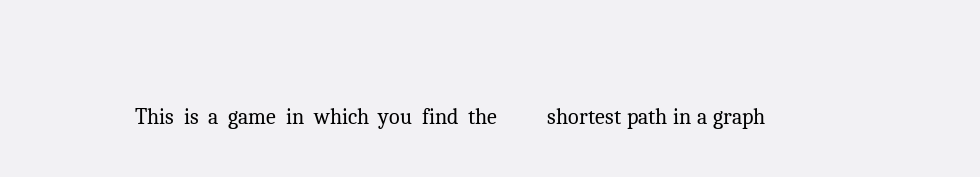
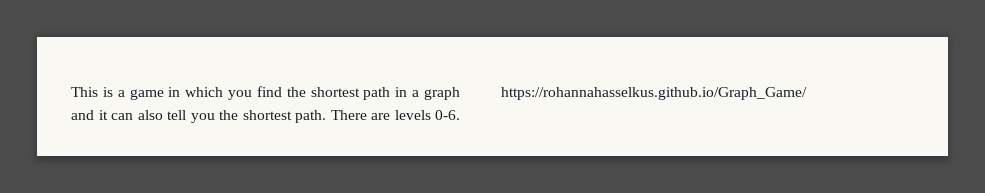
(765, 118) none -> [71,110,460,123] [501,87,807,100] and it can also tell you the shortest path. There are levels 0-6. https://rohannahasselkus.github.io/Graph_Game/

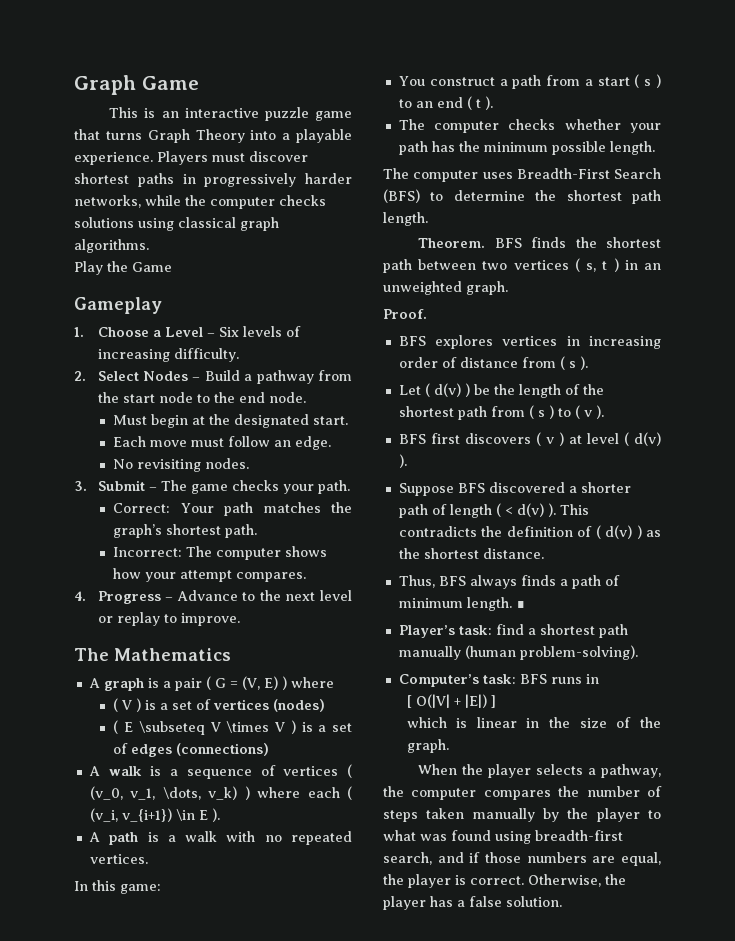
[71,86,461,100] [71,110,460,123] [501,87,807,100] This is a game in which you find the shortest path in a graph and it can also tell you the shortest path. There are levels 0-6. https://rohannahasselkus.github.io/Graph_Game/ -> [74,75,199,95] [109,107,352,121] [74,129,352,143] [74,151,308,165] [74,173,352,187] [74,195,326,209] [74,217,279,231] [74,239,149,253] [74,261,172,275] [74,297,162,314] [74,326,301,337] [97,348,239,362] [74,370,352,384] [97,392,306,403] [113,414,349,428] [113,436,332,450] [113,458,250,472] [74,480,350,494] [113,502,352,516] [113,524,258,538] [113,546,328,560] [113,568,307,582] [74,590,352,604] [97,612,240,626] [74,648,231,661] [88,676,334,691] [113,698,326,712] [113,720,352,735] [113,743,270,757] [88,764,352,779] [89,786,352,800] [89,808,220,822] [88,831,352,845] [89,854,148,864] [74,880,161,894] [398,74,661,89] [398,96,493,110] [398,119,661,133] [398,141,655,155] [383,168,661,182] [383,189,661,204] [383,212,428,226] [418,237,661,248] [383,258,661,273] [383,281,508,295] [383,309,427,319] [398,335,661,349] [398,356,588,370] [398,383,604,398] [398,405,604,420] [398,432,661,446] [398,454,407,468] [398,482,631,496] [398,503,589,518] [398,525,661,539] [398,548,544,559] [398,575,620,589] [398,597,526,611] [398,624,628,638] [398,645,638,660] [398,674,599,687] [406,694,496,708] [406,717,661,728] [406,739,449,753] [418,764,661,778] [383,786,662,800] [383,808,661,822] [383,830,623,844] [383,852,661,866] [383,874,626,888] [383,896,562,910] Graph Game // This is an interactive puzzle game that turns Graph Theory into a playable experience. Players must discover shortest paths in progressively harder networks, while the computer checks solutions using classical graph algorithms. // Play the Game // Gameplay // 1. Choose a Level – Six levels of increasing difficulty. // 2. Select Nodes – Build a pathway from the start node to the end node. // Must begin at the designated start. // Each move must follow an edge. // No revisiting nodes. // 3. Submit – The game checks your path. // Correct: Your path matches the graph’s shortest path. // Incorrect: The computer shows how your attempt compares. // 4. Progress – Advance to the next level or replay to improve. // The Mathematics // A graph is a pair ( G = (V, E) ) where // ( V ) is a set of vertices (nodes) // ( E \subseteq V \times V ) is a set of edges (connections) // A walk is a sequence of vertices ( (v_0, v_1, \dots, v_k) ) where each ( (v_i, v_{i+1}) \in E ). // A path is a walk with no repeated vertices. // In this game: // You construct a path from a start ( s ) to an end ( t ). // The computer checks whether your path has the minimum possible length. // The computer uses Breadth-First Search (BFS) to determine the shortest path length. // Theorem. BFS finds the shortest path between two vertices ( s, t ) in an unweighted graph. // Proof. // BFS explores vertices in increasing order of distance from ( s ). // Let ( d(v) ) be the length of the shortest path from ( s ) to ( v ). // BFS first discovers ( v ) at level ( d(v) ). // Suppose BFS discovered a shorter path of length ( < d(v) ). This contradicts the definition of ( d(v) ) as the shortest distance. // Thus, BFS always finds a path of minimum length. ∎ // Player’s task: find a shortest path manually (human problem-solving). // Computer’s task: BFS runs in // [ O(|V| + |E|) ] // which is linear in the size of the graph. // When the player selects a pathway, the computer compares the number of steps taken manually by the player to what was found using breadth-first search, and if those numbers are equal, the player is correct. Otherwise, the player has a false solution.

